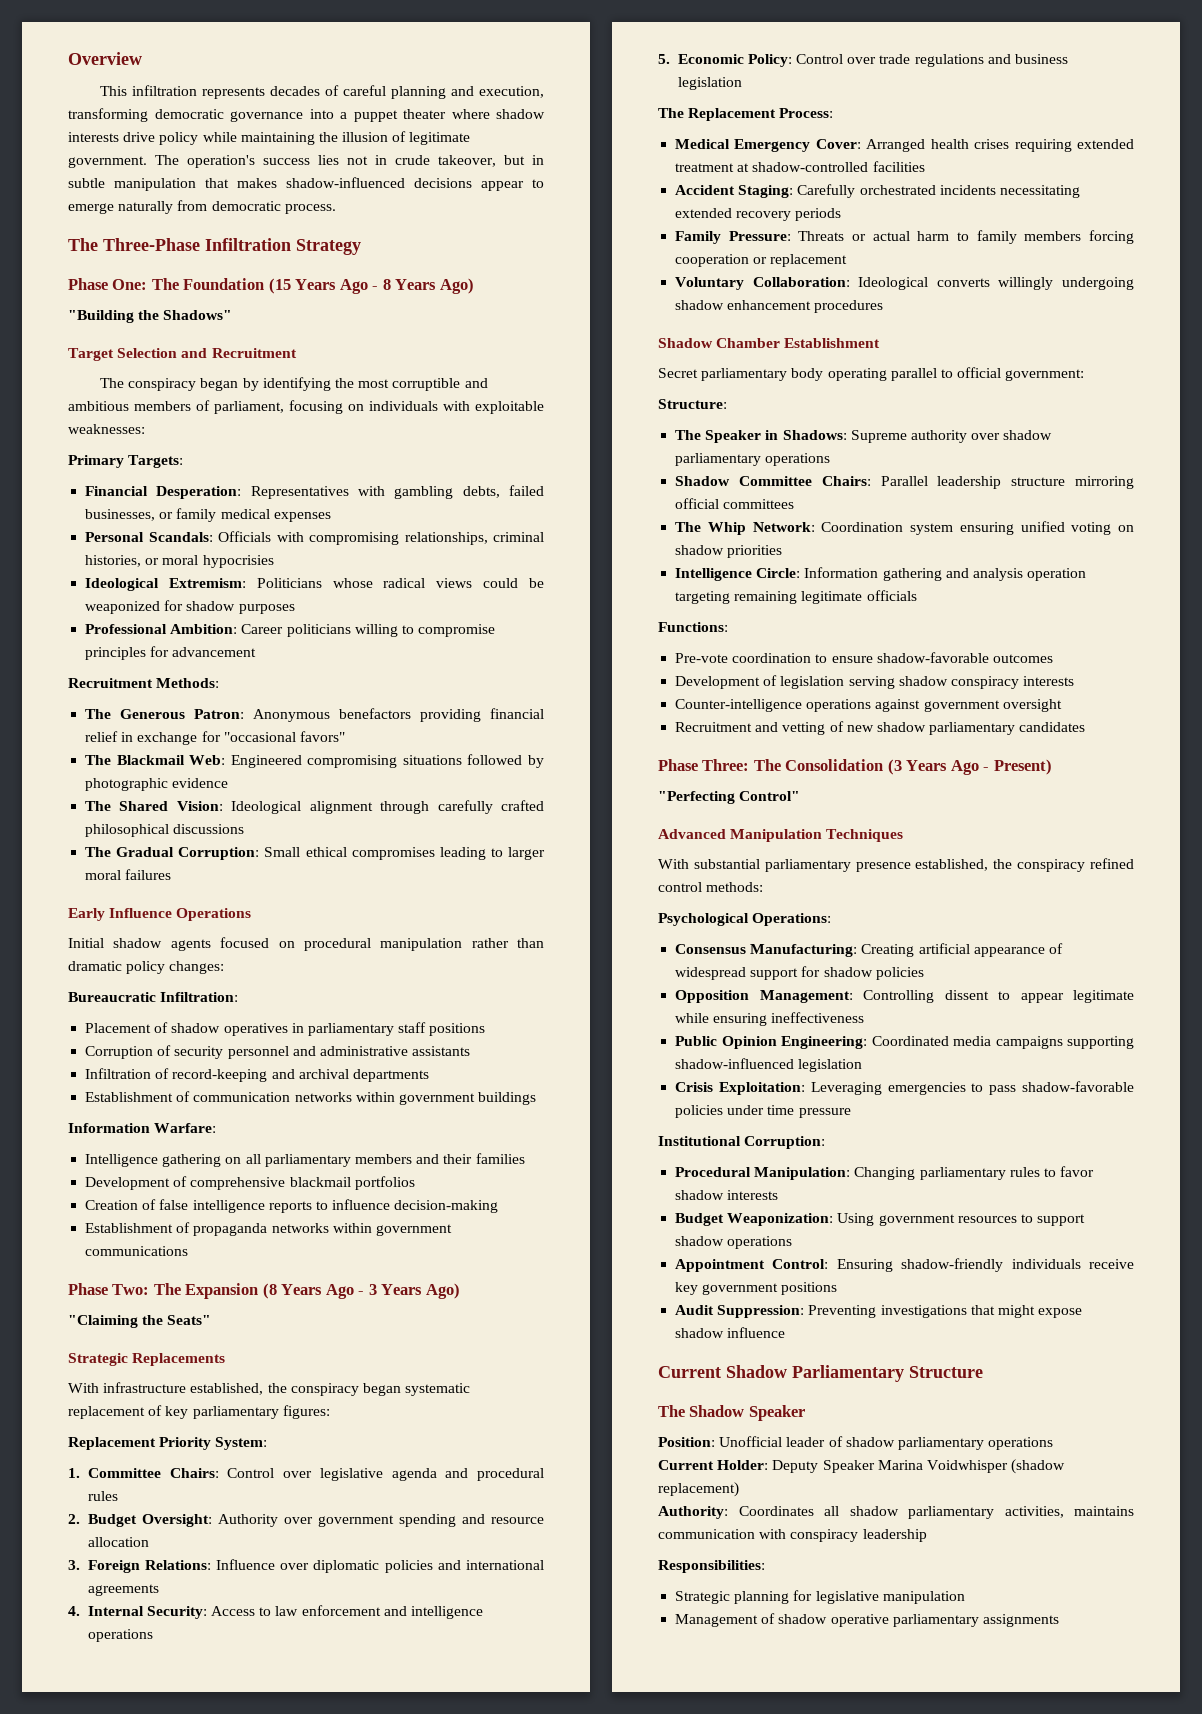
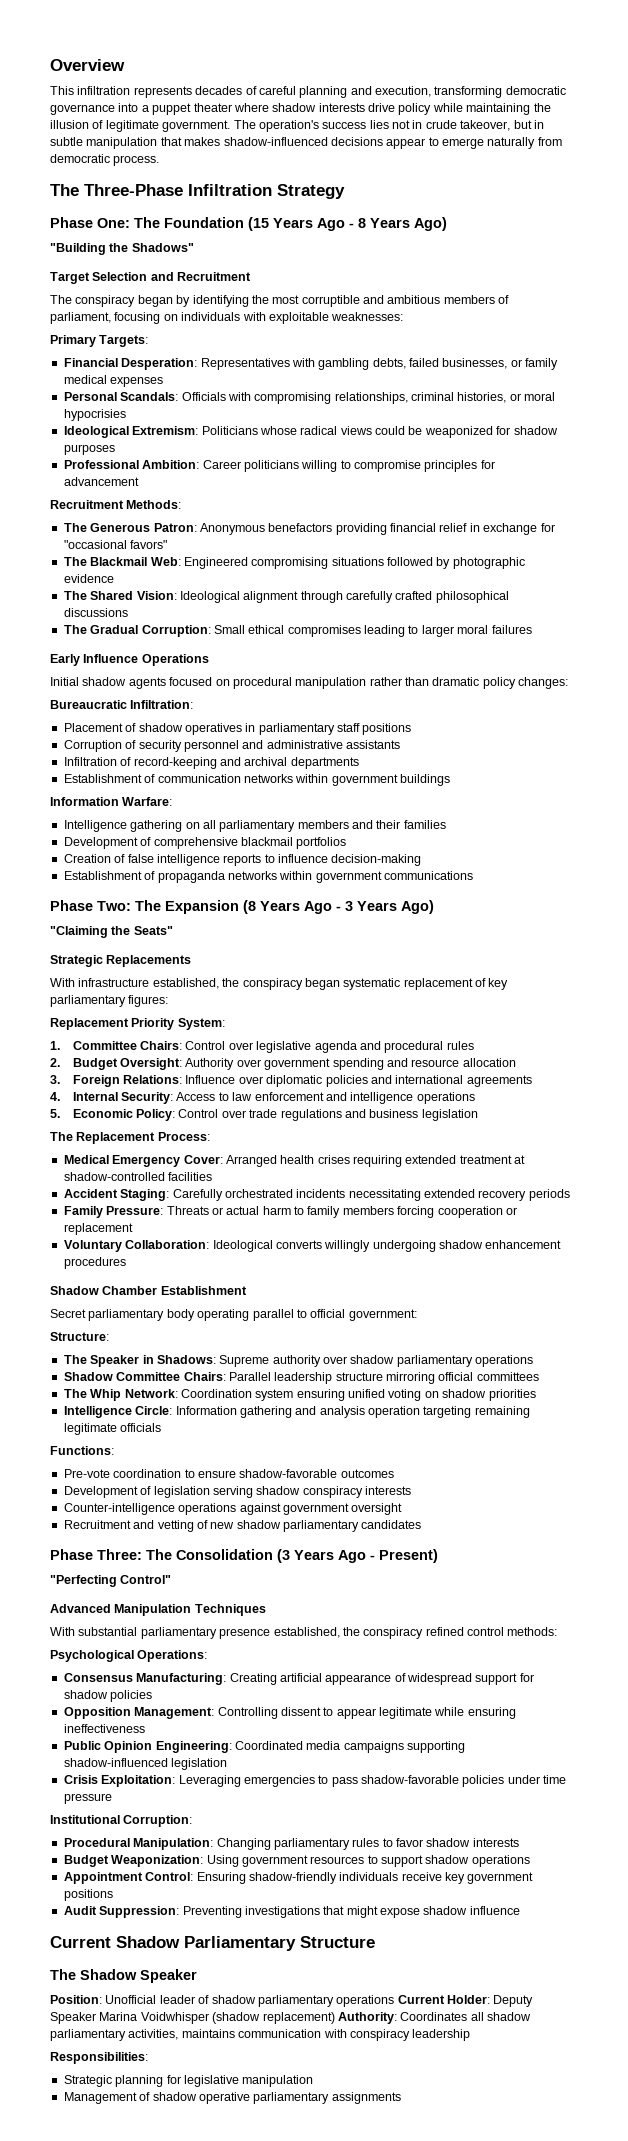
(1054, 1443) // -> (395, 2001) none
(739, 1489) // -> (335, 2018) none

